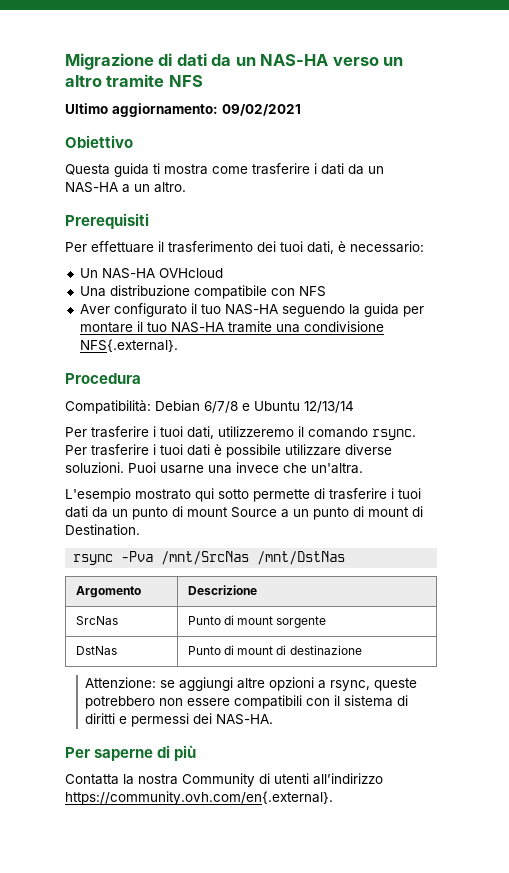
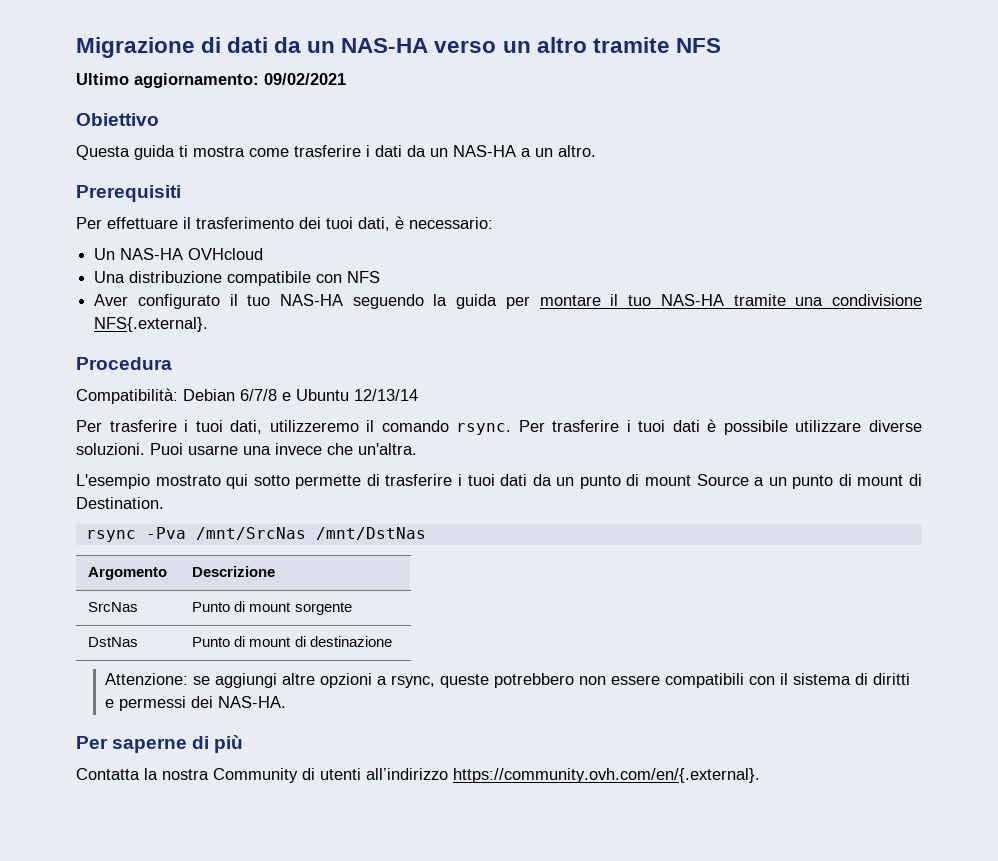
[65,791,333,805] https://community.ovh.com/en{.external}. -> [453,768,760,783] https://community.ovh.com/en/{.external}.

